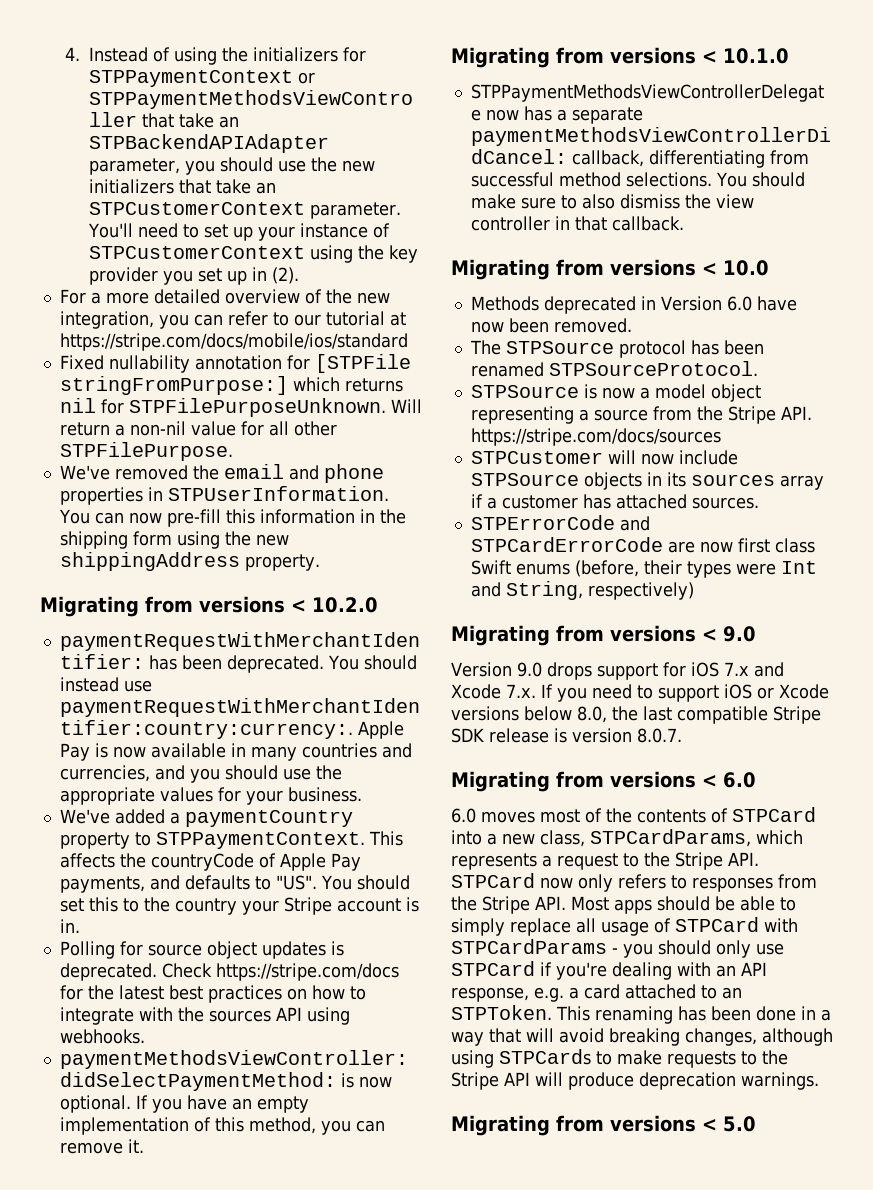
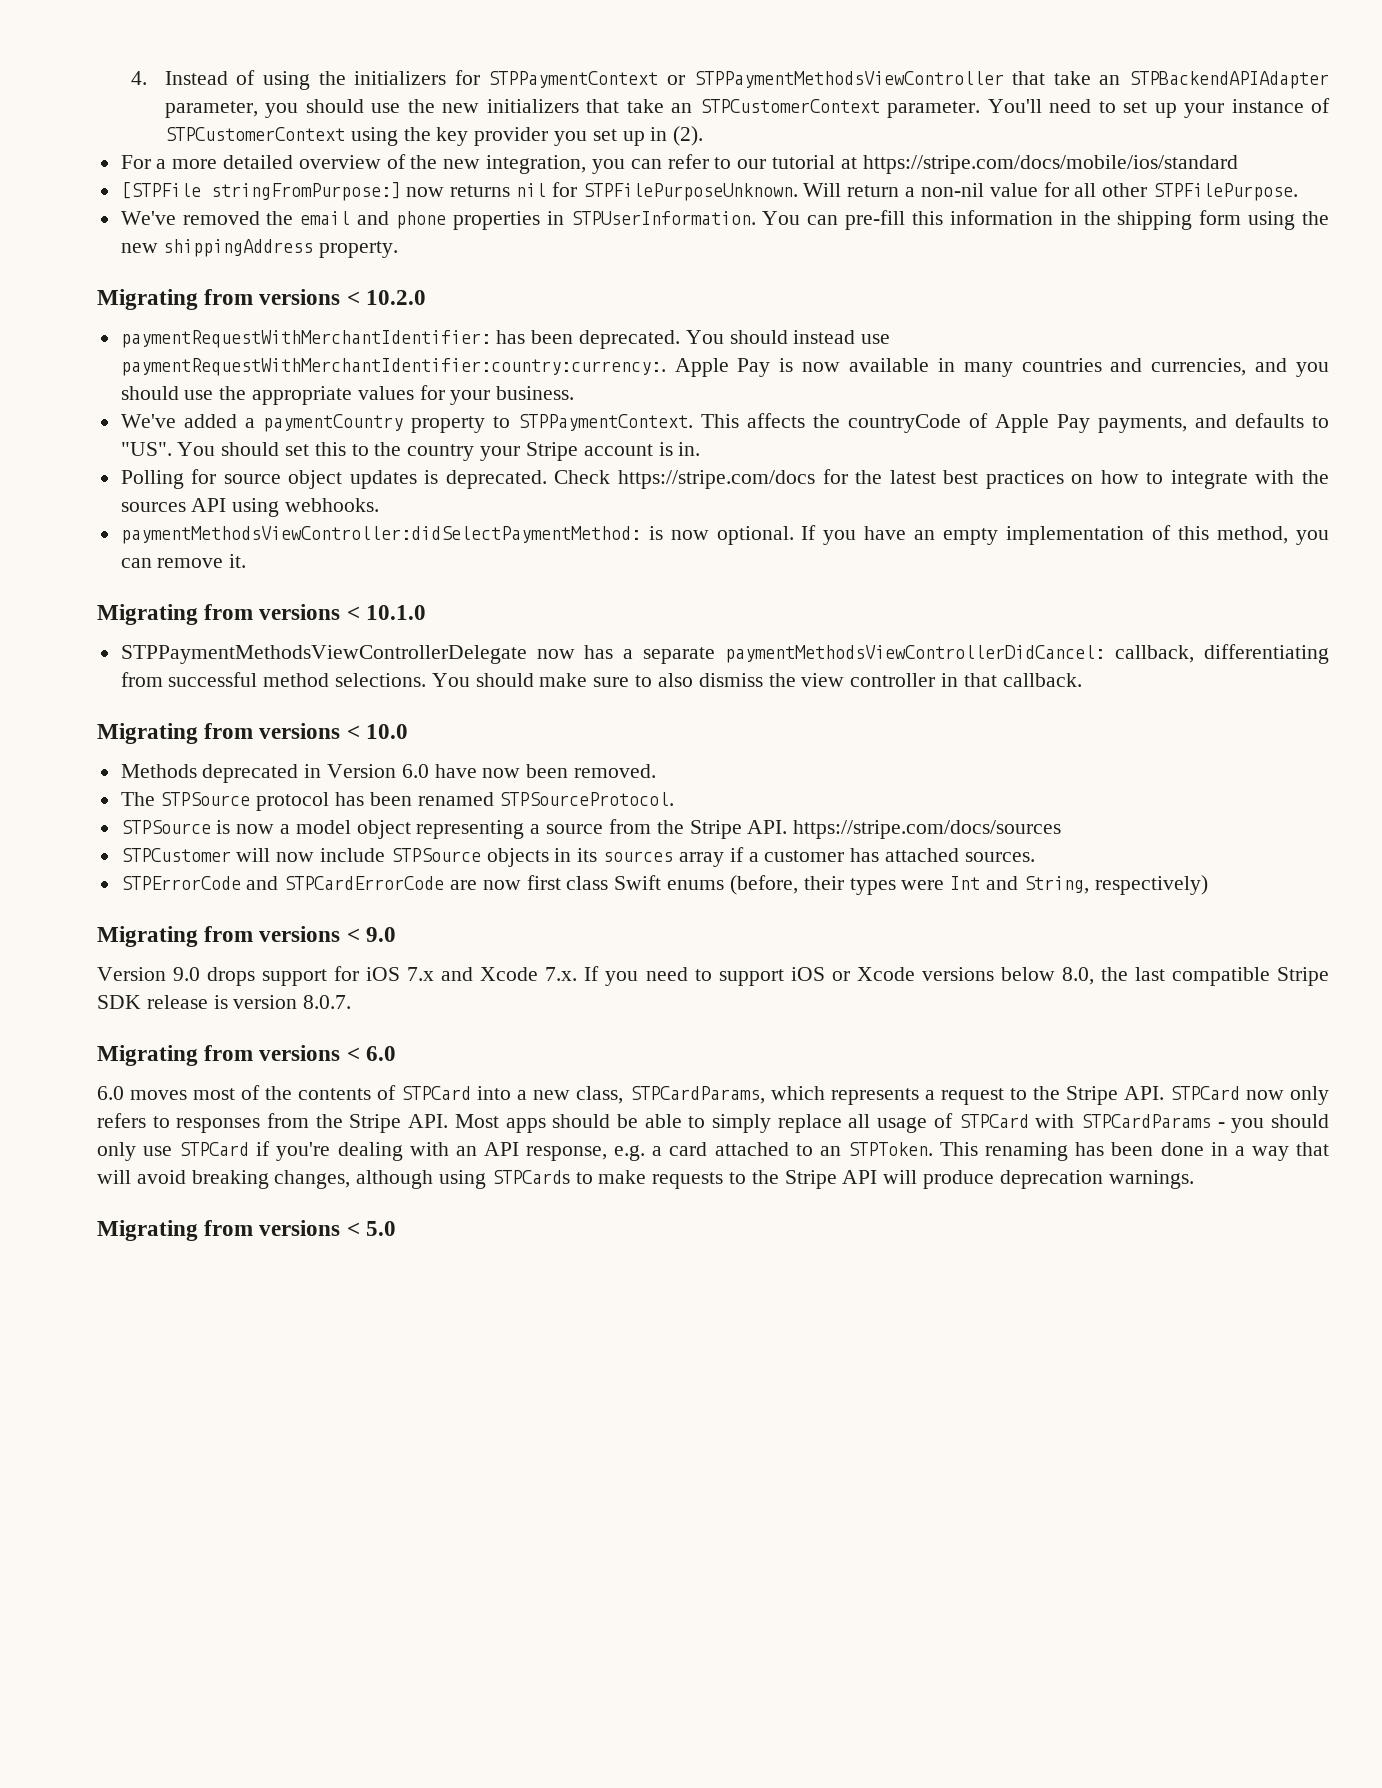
[59,355,310,373] Fixed nullability annotation for -> (1238, 164) none
[292,377,340,392] which -> [406,187,445,197] now
[128,512,162,524] now -> (839, 220) none

